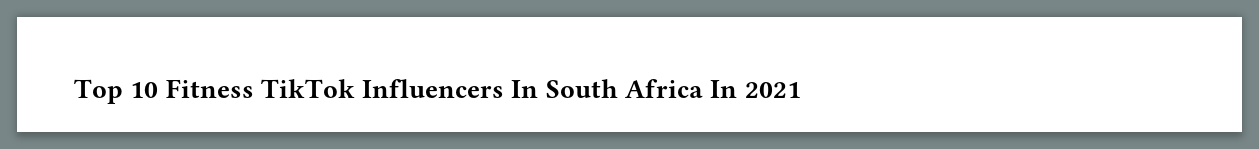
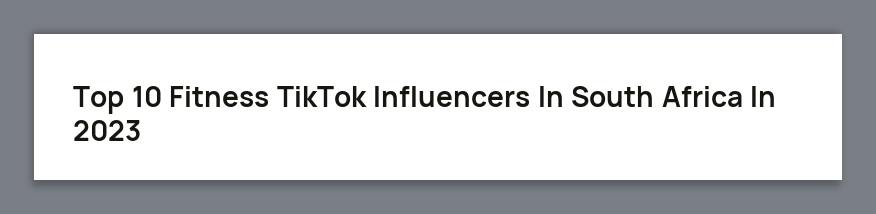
[744,82,801,98] 2021 -> [73,120,141,141] 2023

